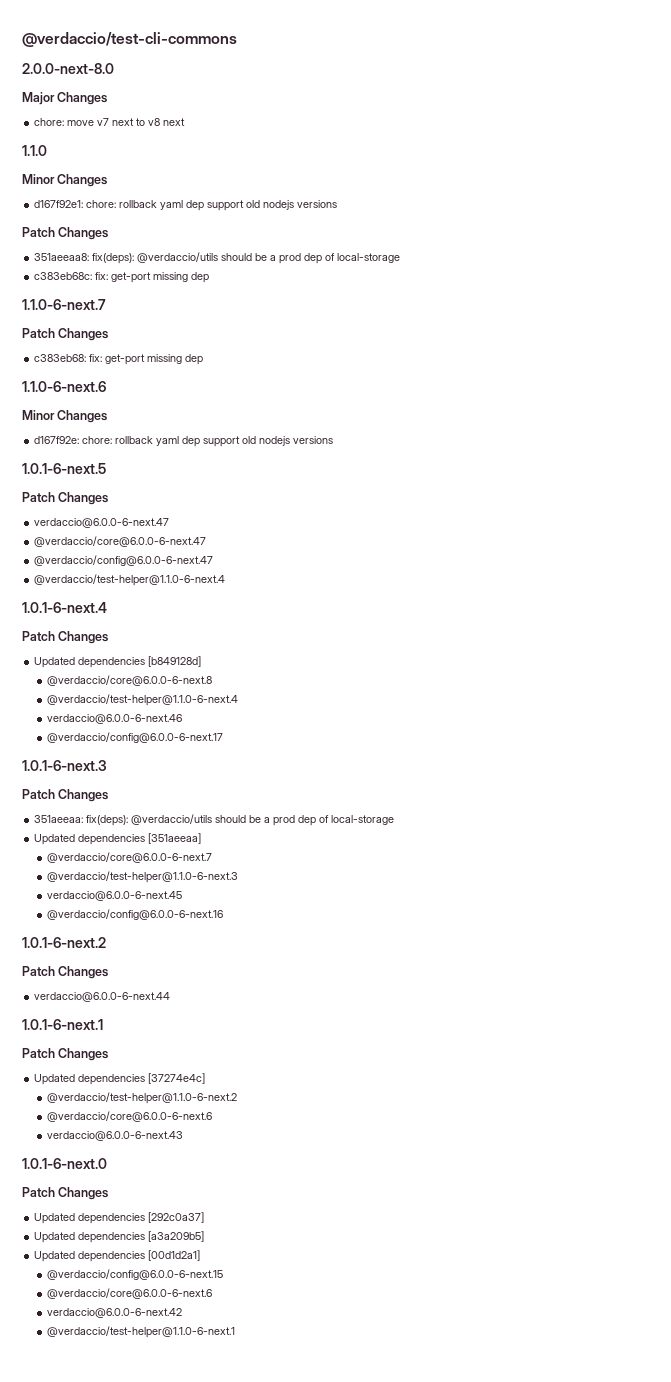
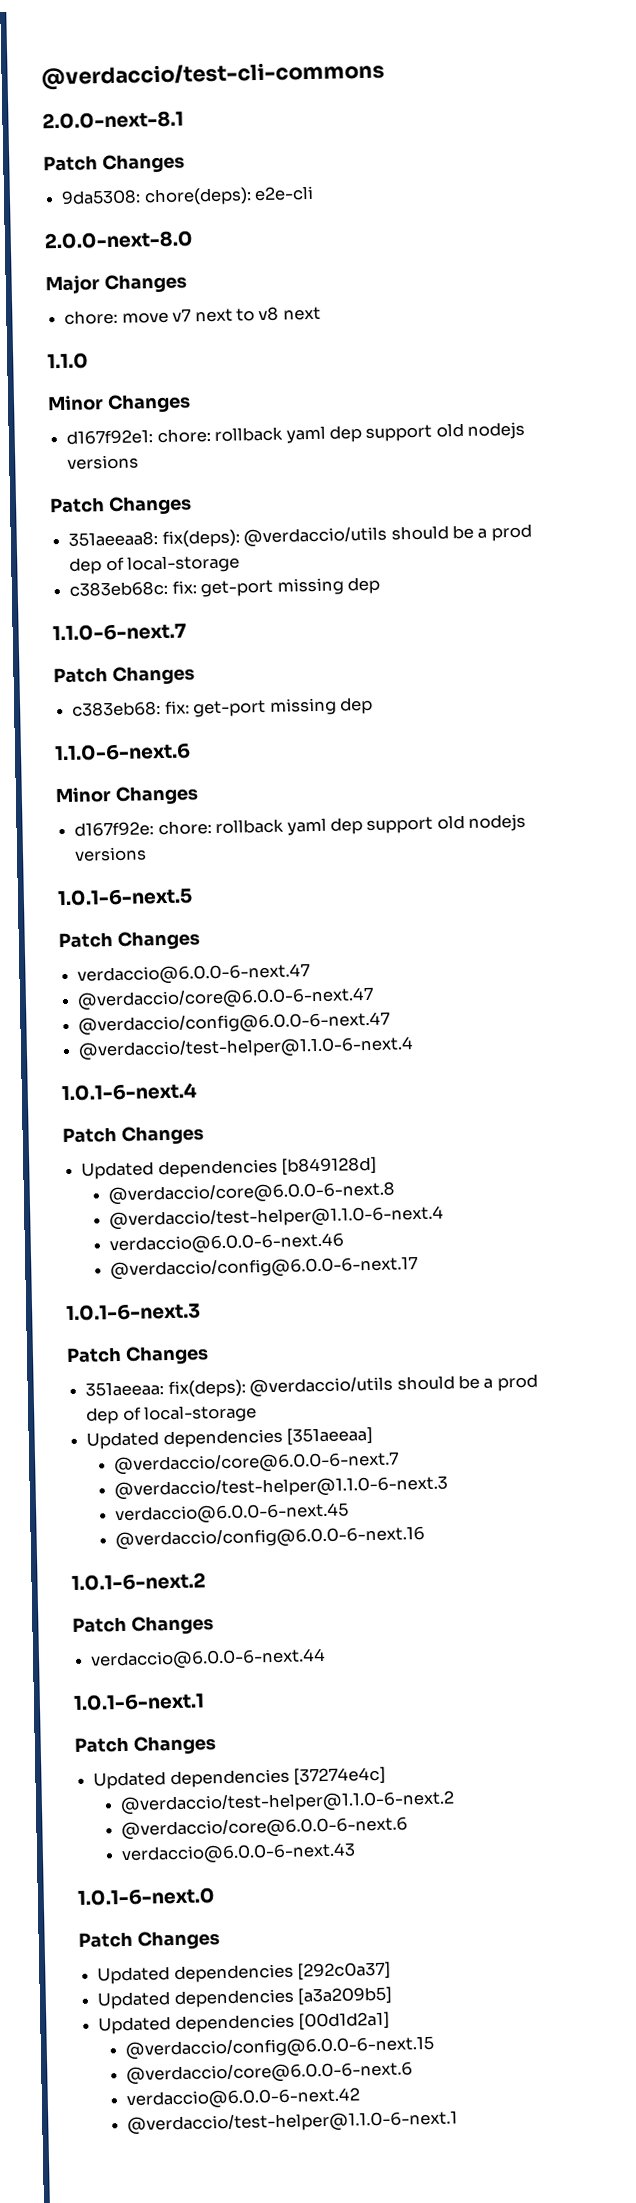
(237, 39) none -> [42,110,184,130] [43,153,185,174] [61,185,315,207] // 2.0.0-next-8.1 // Patch Changes // 9da5308: chore(deps): e2e-cli

